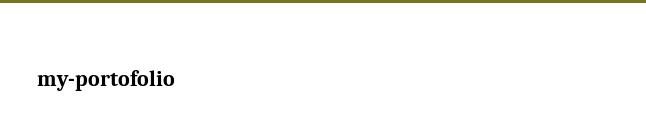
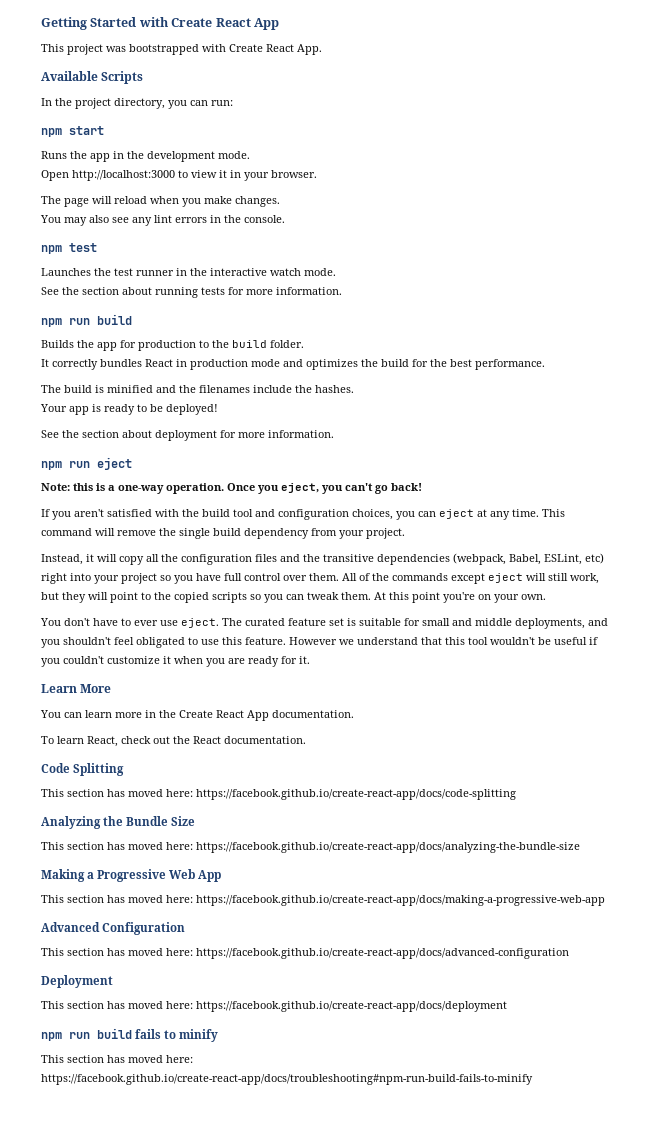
[37,70,175,91] my-portofolio -> [41,17,279,30] [41,44,322,55] [41,71,144,84] [41,98,233,109] [41,126,104,137] [41,151,250,162] [41,170,317,181] [41,196,280,207] [40,215,285,226] [41,243,97,254] [41,268,336,276] [41,287,342,298] [41,314,132,327] [41,340,304,351] [41,359,545,370] [41,385,354,393] [40,404,218,415] [41,430,334,441] [41,457,132,470] [41,483,422,494] [41,509,565,520] [41,528,405,539] [41,553,604,565] [41,573,599,584] [41,592,546,603] [40,618,608,629] [41,637,598,648] [41,656,310,667] [41,684,112,693] [40,710,354,721] [41,736,306,747] [41,763,125,776] [41,789,516,800] [41,816,196,829] [41,842,580,853] [41,869,222,882] [41,895,605,906] [41,922,186,935] [41,948,569,959] [41,975,113,988] [41,1001,507,1012] [41,1028,219,1042] [41,1055,193,1063] [41,1074,533,1085] Getting Started with Create React App // This project was bootstrapped with Create React App. // Available Scripts // In the project directory, you can run: // npm start // Runs the app in the development mode. // Open http://localhost:3000 to view it in your browser. // The page will reload when you make changes. // You may also see any lint errors in the console. // npm test // Launches the test runner in the interactive watch mode. // See the section about running tests for more information. // npm run build // Builds the app for production to the build folder. // It correctly bundles React in production mode and optimizes the build for the best performance. // The build is minified and the filenames include the hashes. // Your app is ready to be deployed! // See the section about deployment for more information. // npm run eject // Note: this is a one-way operation. Once you eject, you can't go back! // If you aren't satisfied with the build tool and configuration choices, you can eject at any time. This command will remove the single build dependency from your project. // Instead, it will copy all the configuration files and the transitive dependencies (webpack, Babel, ESLint, etc) right into your project so you have full control over them. All of the commands except eject will still work, but they will point to the copied scripts so you can tweak them. At this point you're on your own. // You don't have to ever use eject. The curated feature set is suitable for small and middle deployments, and you shouldn't feel obligated to use this feature. However we understand that this tool wouldn't be useful if you couldn't customize it when you are ready for it. // Learn More // You can learn more in the Create React App documentation. // To learn React, check out the React documentation. // Code Splitting // This section has moved here: https://facebook.github.io/create-react-app/docs/code-splitting // Analyzing the Bundle Size // This section has moved here: https://facebook.github.io/create-react-app/docs/analyzing-the-bundle-size // Making a Progressive Web App // This section has moved here: https://facebook.github.io/create-react-app/docs/making-a-progressive-web-app // Advanced Configuration // This section has moved here: https://facebook.github.io/create-react-app/docs/advanced-configuration // Deployment // This section has moved here: https://facebook.github.io/create-react-app/docs/deployment // npm run build fails to minify // This section has moved here: https://facebook.github.io/create-react-app/docs/troubleshooting#npm-run-build-fails-to-minify

